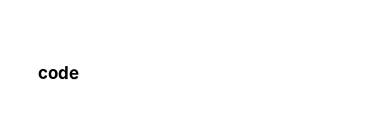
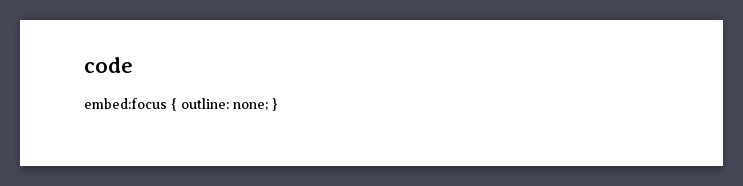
(80, 72) none -> [84,98,277,111] // embed:focus { outline: none; }

